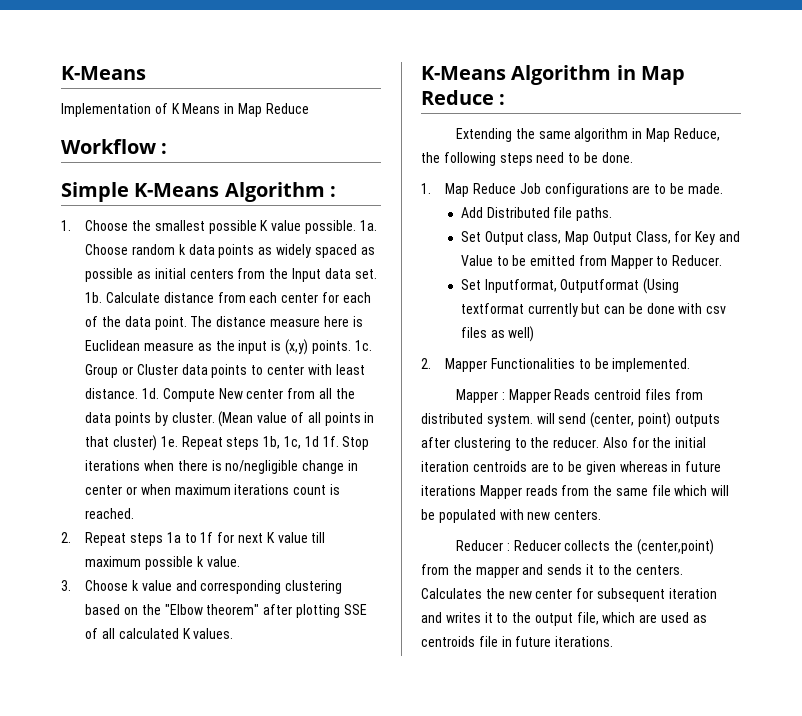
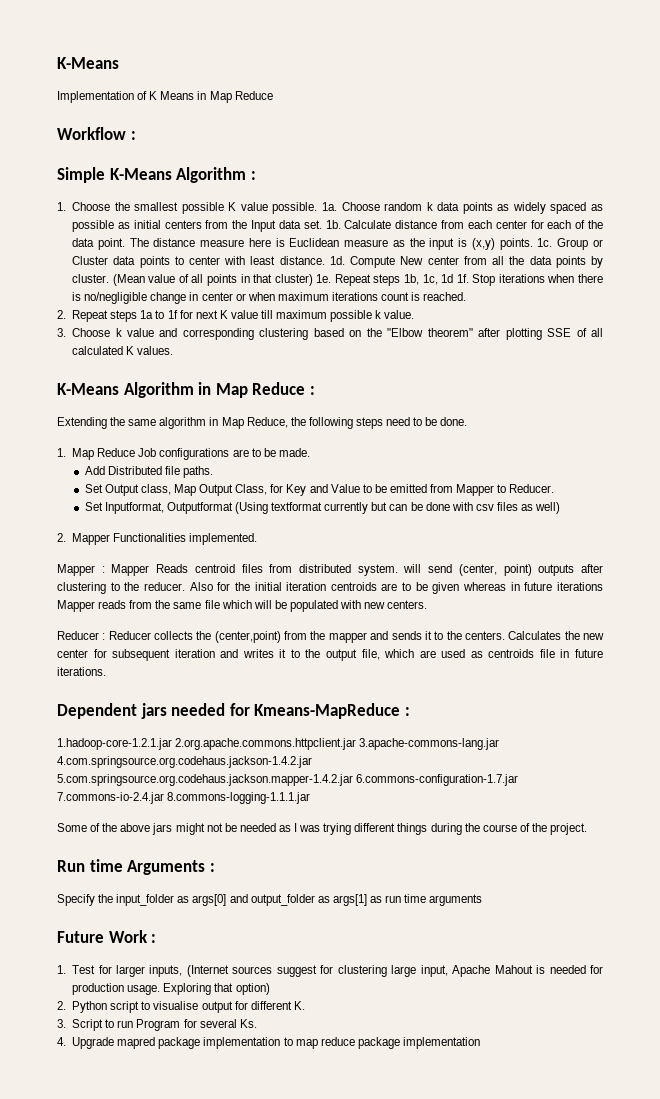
[578,358,609,369] to be -> (187, 537) none
(614, 641) none -> [57,703,410,719] [57,738,500,750] [57,756,312,768] [57,774,519,786] [57,792,311,804] [57,823,588,835] [57,859,215,875] [57,894,483,906] [57,930,157,943] [57,965,603,977] [72,983,270,995] [57,1001,305,1013] [57,1019,257,1031] [57,1037,480,1049] // Dependent jars needed for Kmeans-MapReduce : // 1.hadoop-core-1.2.1.jar 2.org.apache.commons.httpclient.jar 3.apache-commons-lang.jar 4.com.springsource.org.codehaus.jackson-1.4.2.jar 5.com.springsource.org.codehaus.jackson.mapper-1.4.2.jar 6.commons-configuration-1.7.jar 7.commons-io-2.4.jar 8.commons-logging-1.1.1.jar // Some of the above jars might not be needed as I was trying different things during the course of the project. // Run time Arguments : // Specify the input_folder as args[0] and output_folder as args[1] as run time arguments // Future Work : // 1. Test for larger inputs, (Internet sources suggest for clustering large input, Apache Mahout is needed for production usage. Exploring that option) // 2. Python script to visualise output for different K. // 3. Script to run Program for several Ks. // 4. Upgrade mapred package implementation to map reduce package implementation

